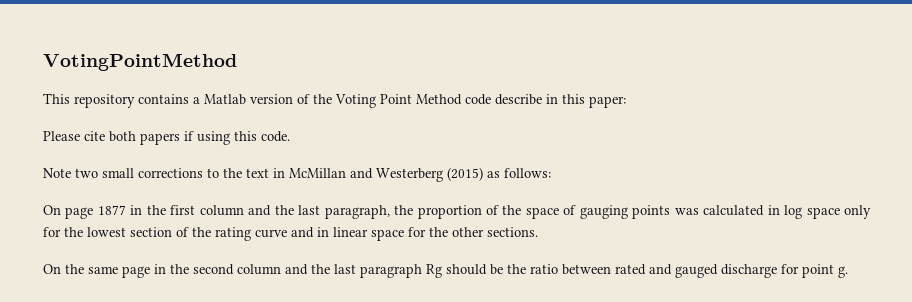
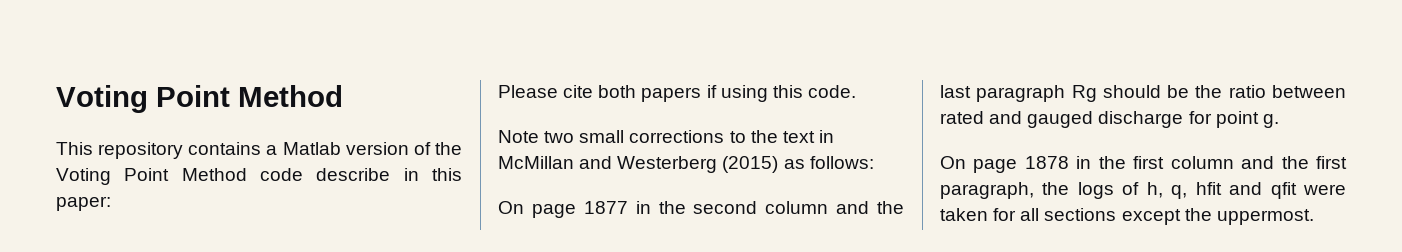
[43,53,237,71] VotingPointMethod -> [56,85,343,113] Voting Point Method
[170,205,872,219] [43,227,538,241] [43,264,189,278] first column and the last paragraph, the proportion of the space of gauging points was calculated in log space only for the lowest section of the rating curve and in linear space for the other sections. // On the same page in the -> (686, 207) none
(848, 272) none -> [940,156,1347,173] [940,182,1346,199] [940,208,1314,225] // On page 1878 in the first column and the first paragraph, the logs of h, q, hfit and qfit were taken for all sections except the uppermost.

